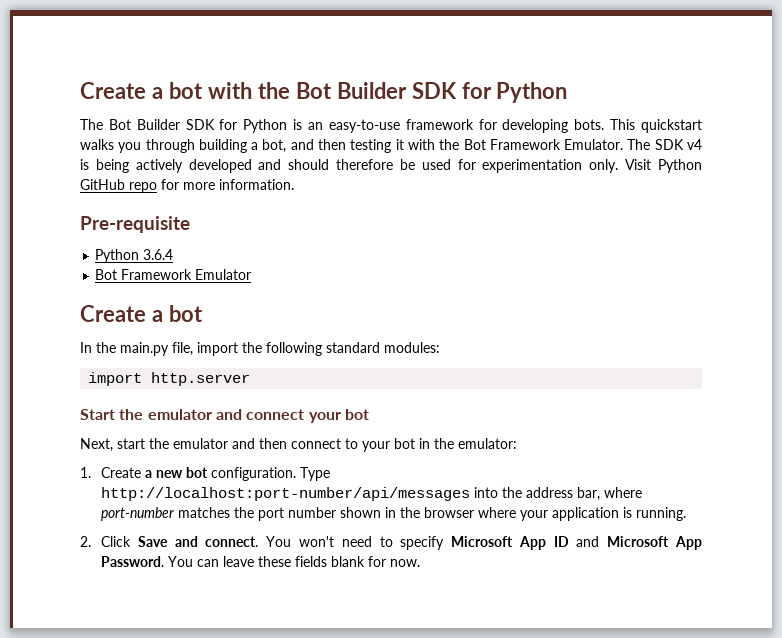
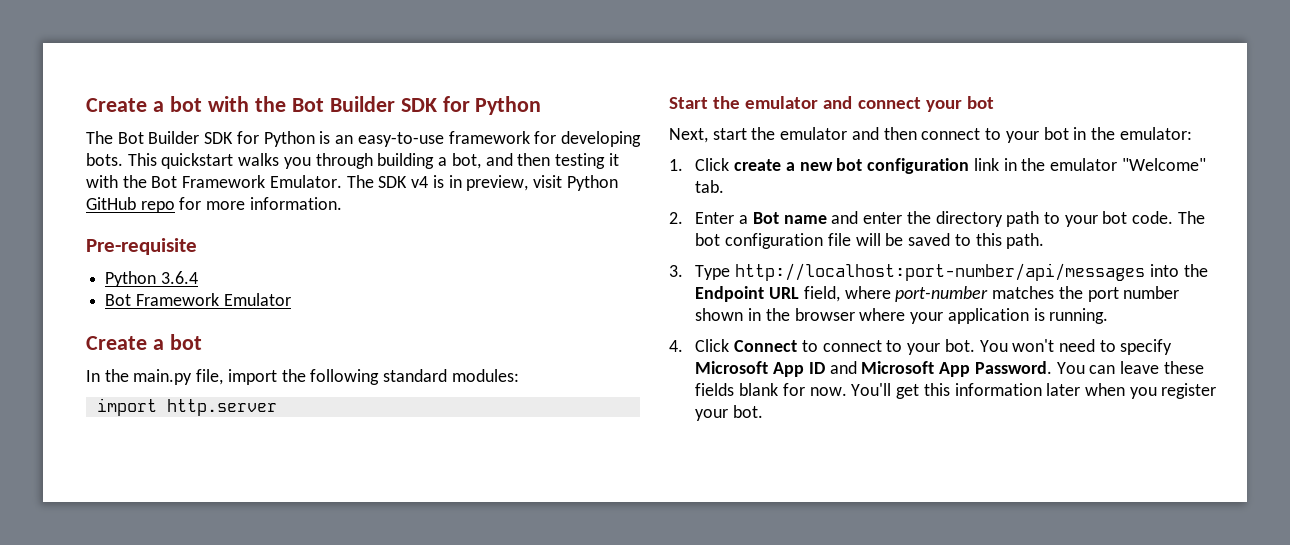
[95,159,652,173] being actively developed and should therefore be used for experimentation only. Visit -> [448,175,562,191] in preview, visit
[101,467,142,478] Create -> [695,158,782,171] Click create
[211,467,297,481] configuration. -> [867,158,1206,174] [695,180,725,193] [669,211,1205,227] [695,233,1045,249] [669,265,683,277] configuration link in the emulator "Welcome" tab. // 2. Enter a Bot name and enter the directory path to your bot code. The bot configuration file will be saved to this path. // 3.
[526,487,601,501] address bar, -> [695,286,840,302] Endpoint URL field,
[80,536,259,547] 2. Click Save and connect. -> [669,339,975,355] 4. Click Connect to connect to your bot.
(421, 563) none -> [851,383,1217,399] [695,405,764,421] You'll get this information later when you register your bot.

